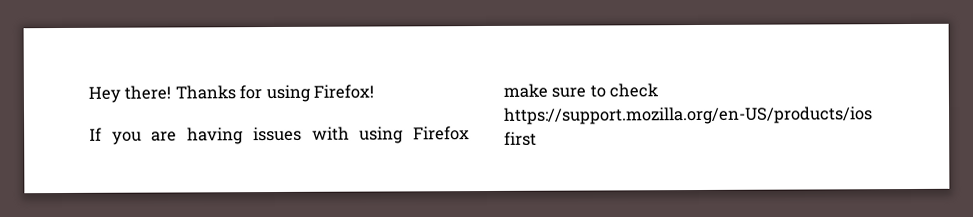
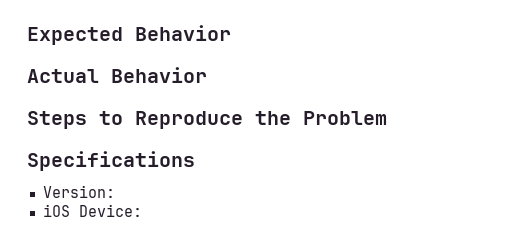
[88,84,375,103] [89,126,470,145] [503,83,660,98] [503,106,873,125] [504,131,537,146] Hey there! Thanks for using Firefox! // If you are having issues with using Firefox make sure to check https://support.mozilla.org/en-US/products/ios first -> [27,25,231,45] [27,67,207,83] [27,111,387,129] [27,151,195,171] [42,185,115,198] [42,204,142,217] Expected Behavior // Actual Behavior // Steps to Reproduce the Problem // Specifications // Version: // iOS Device:

